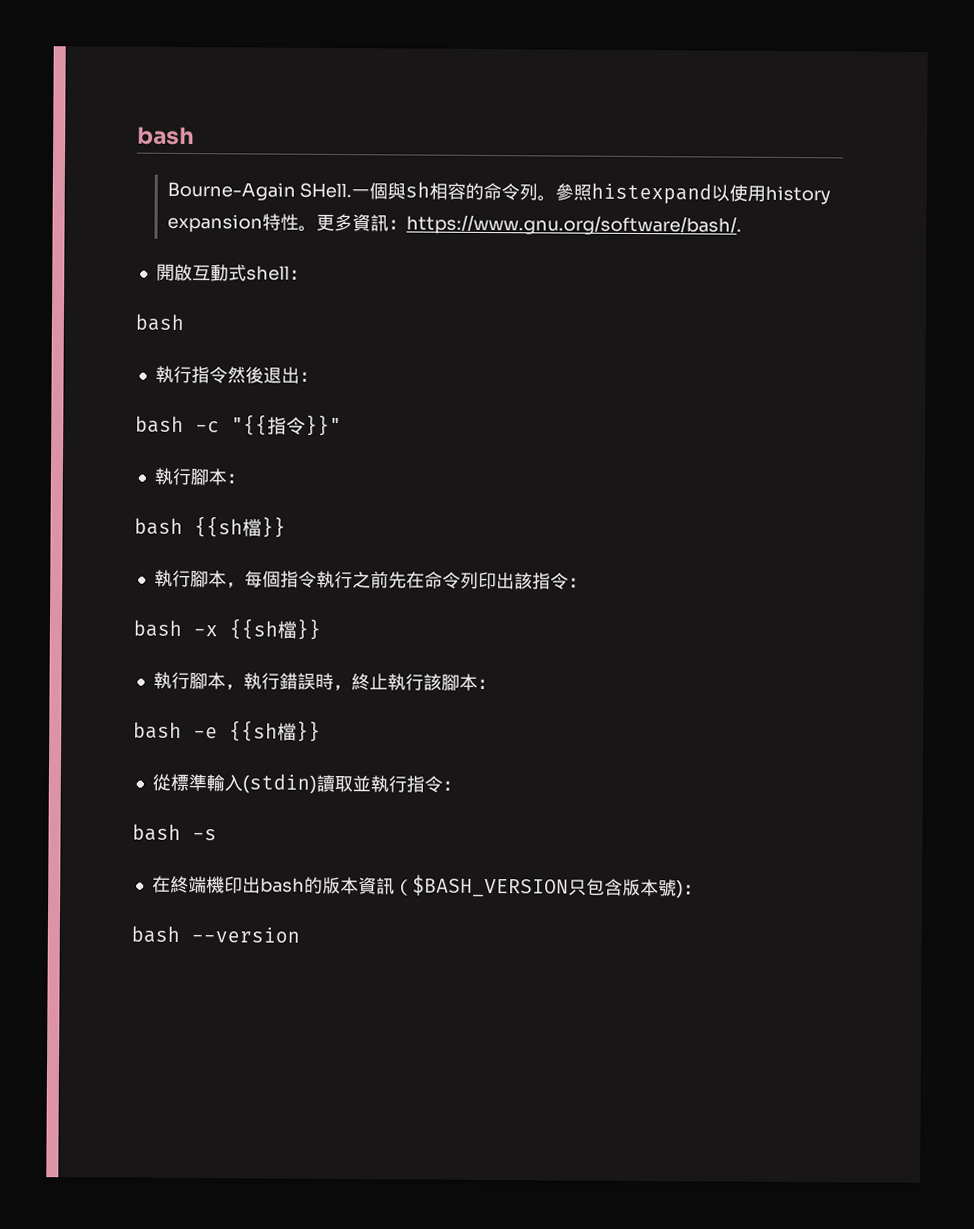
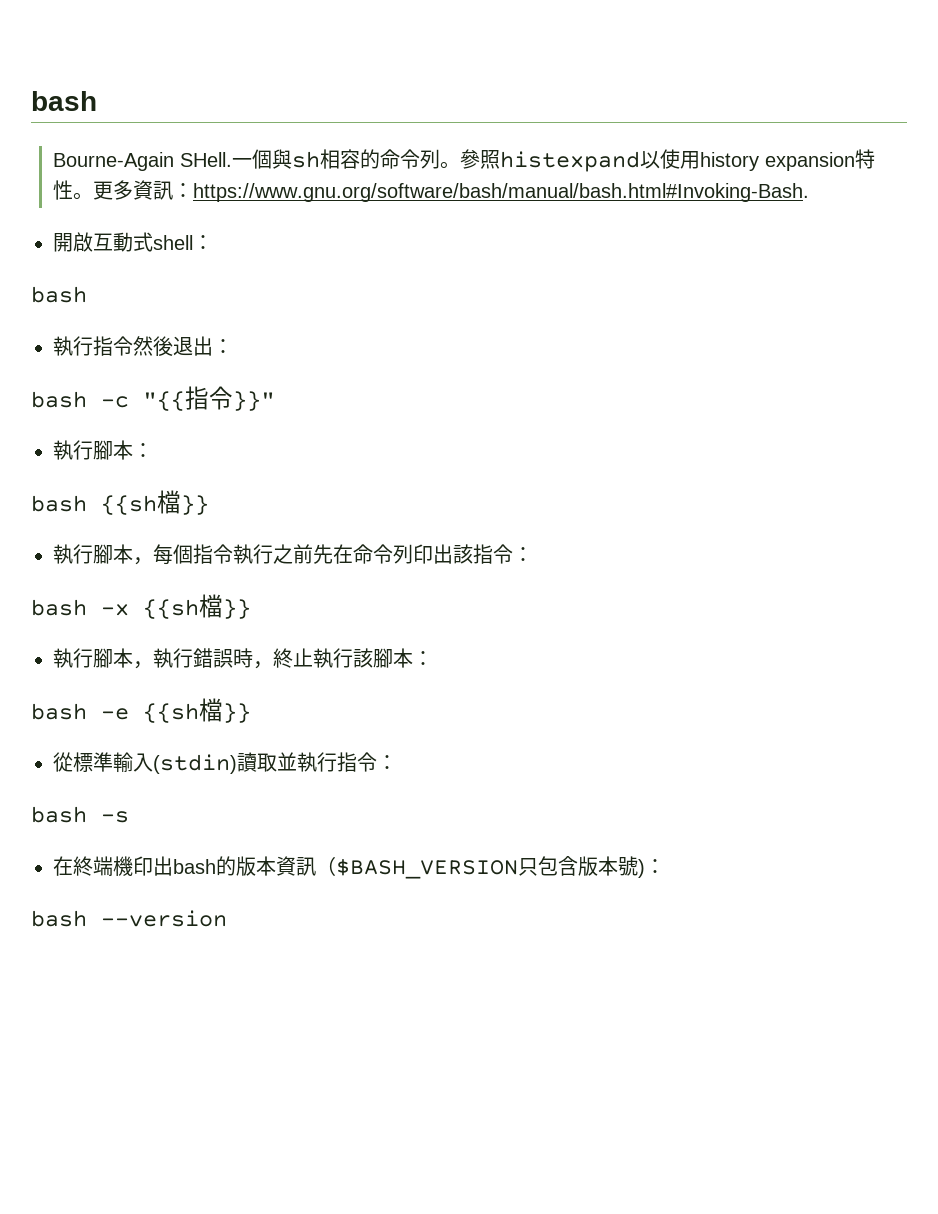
[405,214,742,236] https://www.gnu.org/software/bash/. -> [193,183,810,202] https://www.gnu.org/software/bash/manual/bash.html#Invoking-Bash.

